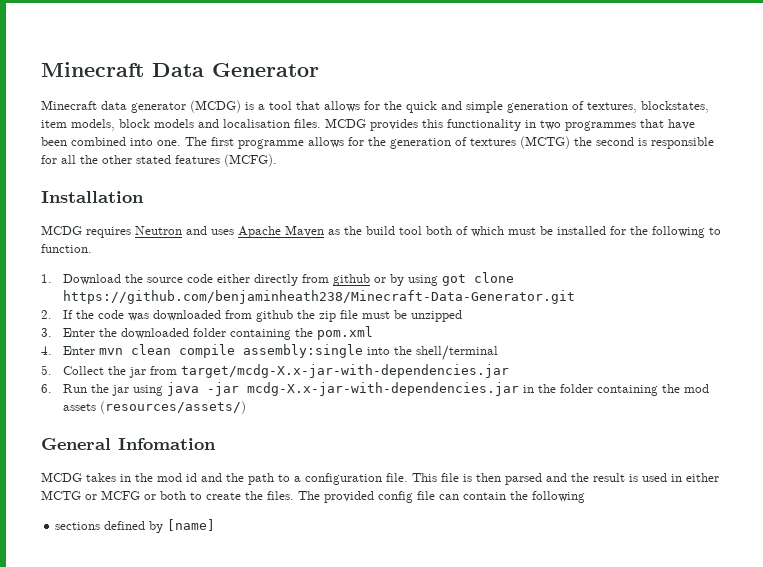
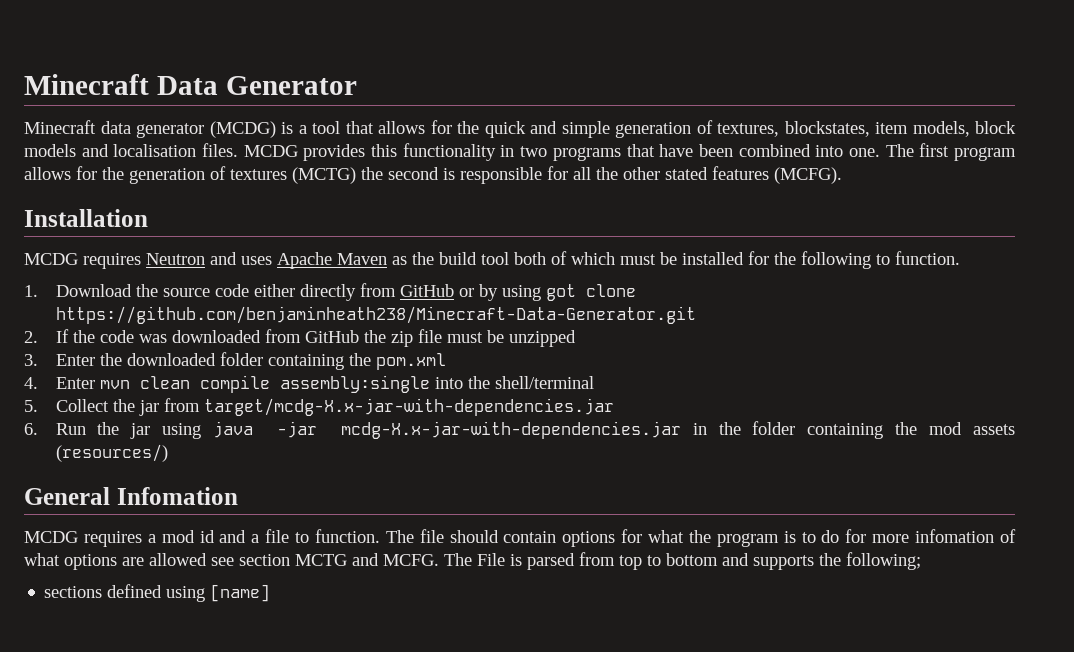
[565,121,636,131] programmes -> [552,147,621,161] programs
[238,139,304,149] programme -> [954,147,1017,161] program
[333,274,371,286] github -> [399,284,454,297] GitHub
[256,310,294,322] github -> [304,330,359,343] GitHub
[100,401,247,414] (resources/assets/) -> [55,444,168,462] (resources/)
[86,473,719,485] [41,490,585,503] takes in the mod id and the path to a configuration file. This file is then parsed and the result is used in either MCTG or MCFG or both to create the files. The provided config file can contain the following -> [83,529,1016,547] [24,552,921,570] requires a mod id and a file to function. The file should contain options for what the program is to do for more infomation of what options are allowed see section MCTG and MCFG. The File is parsed from top to bottom and supports the following;
[149,521,164,533] by -> [166,586,206,602] using

